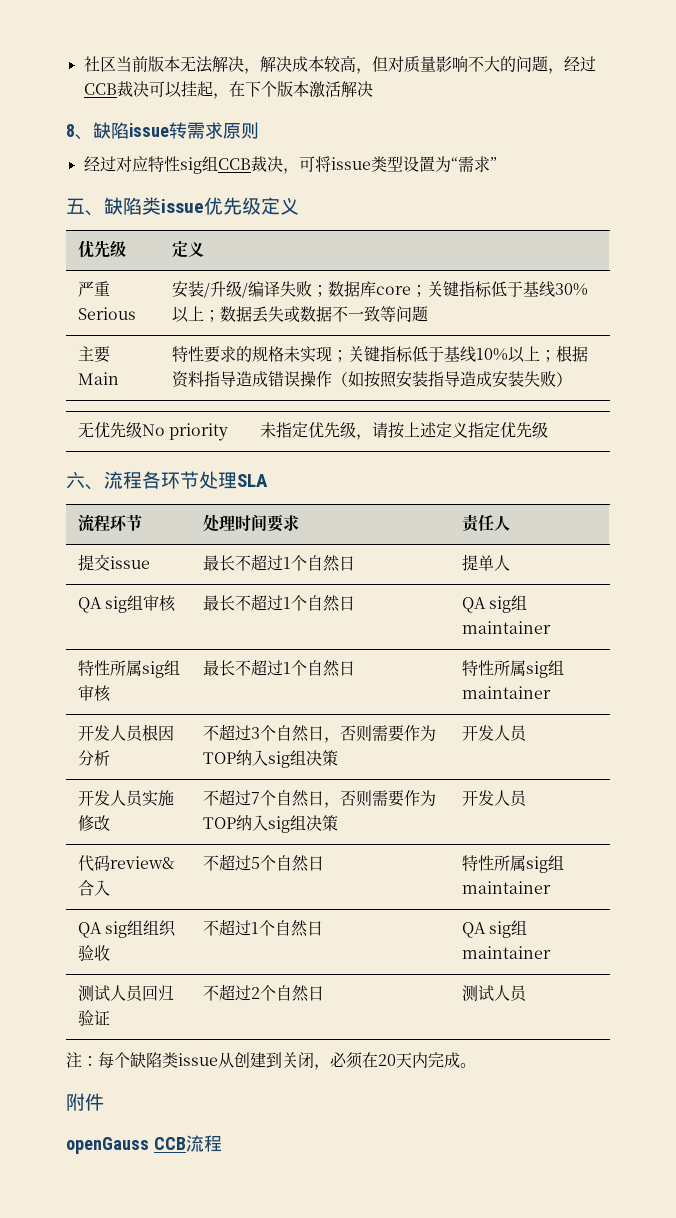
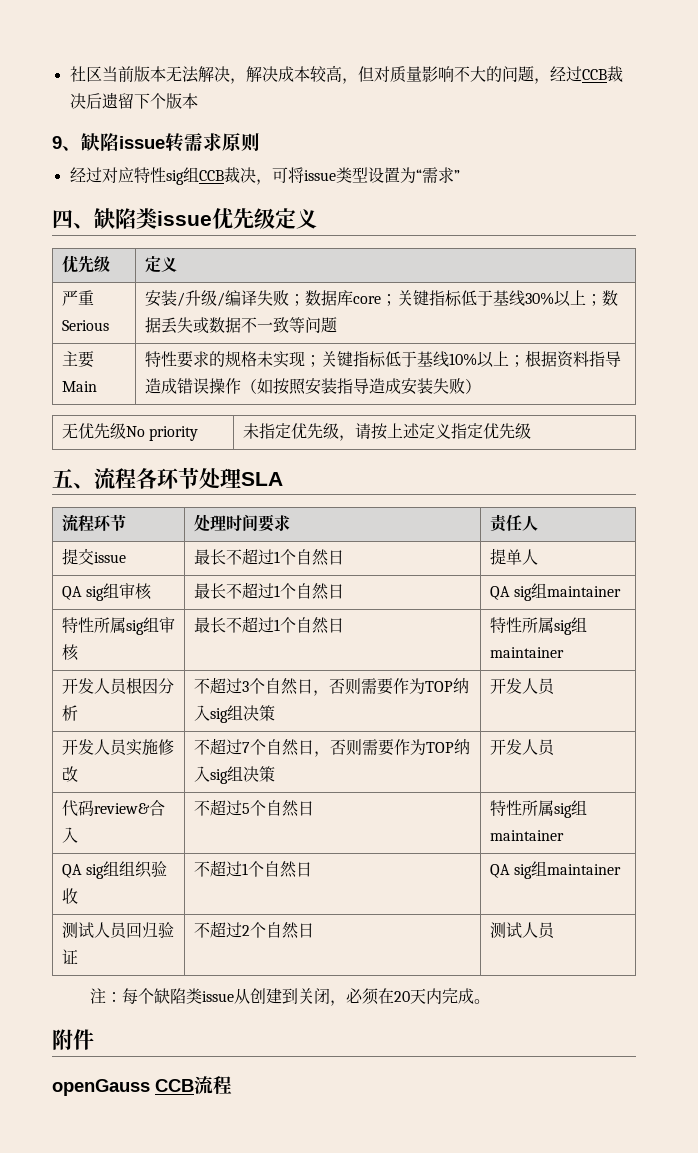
[148,81,245,99] 可以挂起，在 -> [85,92,134,109] 后遗留
[308,81,373,98] [66,124,75,137] 激活解决 // 8 -> [52,136,62,149] // 9
[66,198,85,214] 五 -> [52,209,73,229] 四
[66,471,85,489] 六 -> [52,469,73,488] 五

